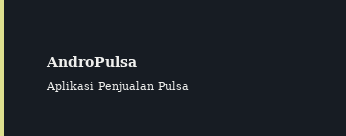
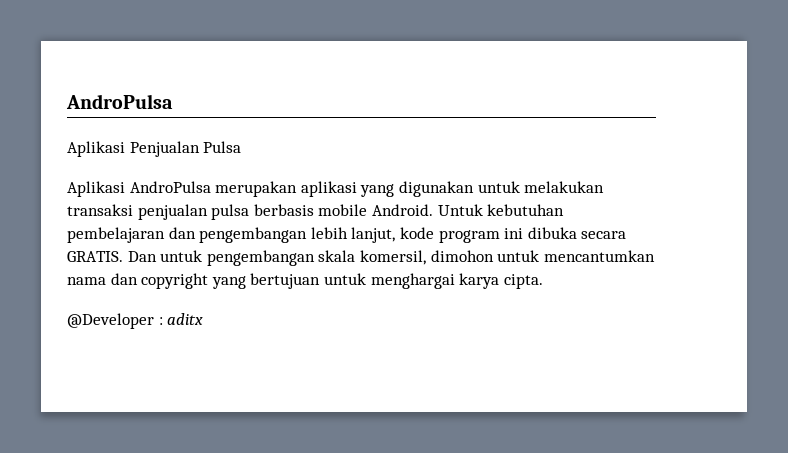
(189, 85) none -> [67,181,605,197] [67,204,565,220] [67,227,627,243] [67,250,655,266] [67,273,543,289] [67,313,204,329] // Aplikasi AndroPulsa merupakan aplikasi yang digunakan untuk melakukan transaksi penjualan pulsa berbasis mobile Android. Untuk kebutuhan pembelajaran dan pengembangan lebih lanjut, kode program ini dibuka secara GRATIS. Dan untuk pengembangan skala komersil, dimohon untuk mencantumkan nama dan copyright yang bertujuan untuk menghargai karya cipta. // @Developer : aditx

